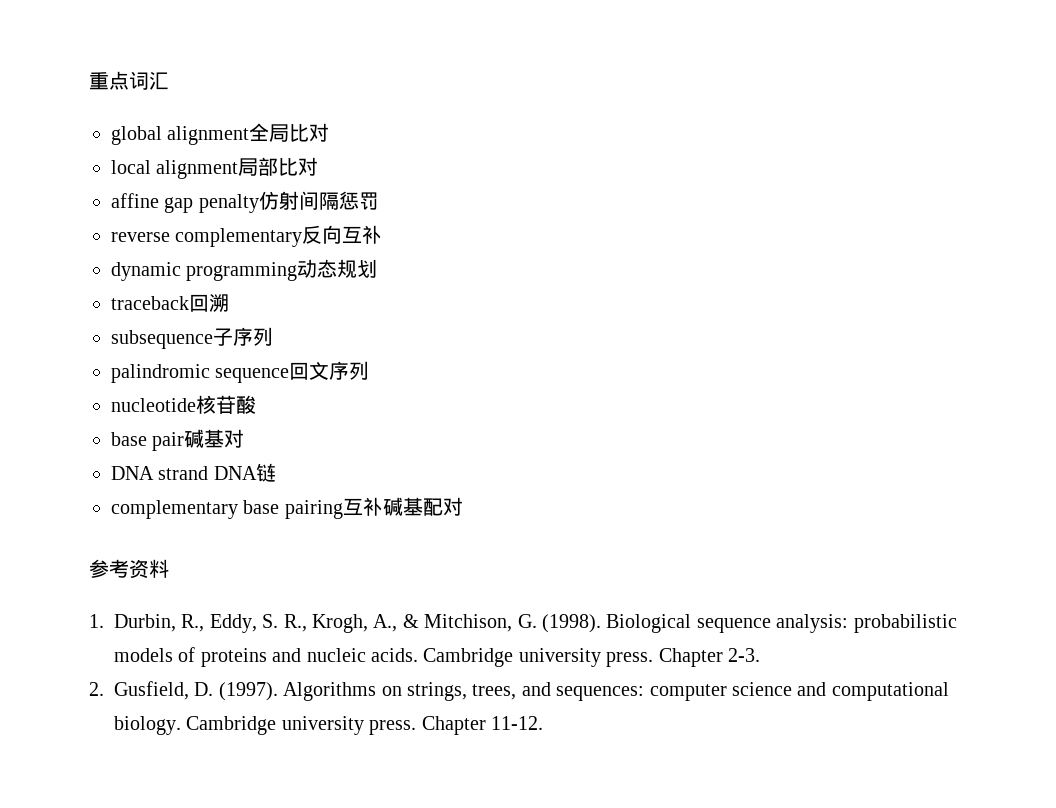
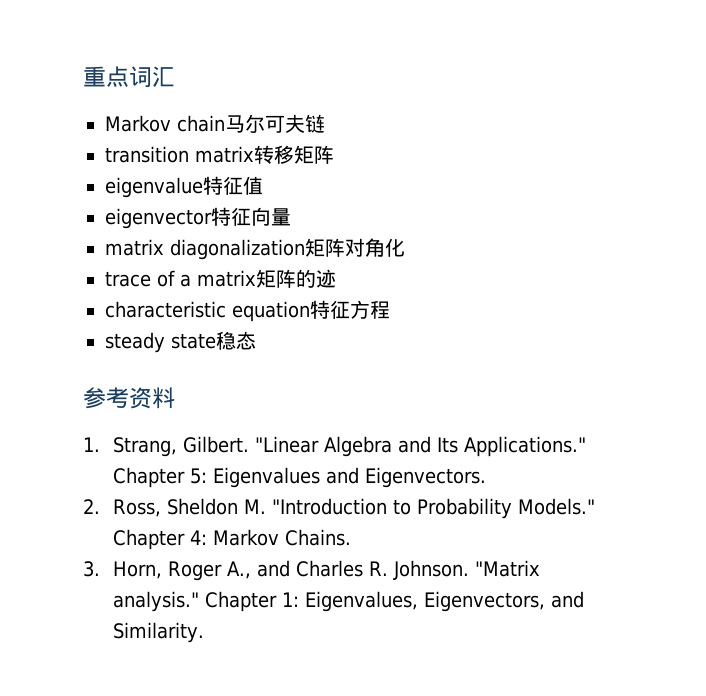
[111,123,330,145] [111,157,319,179] [111,191,379,213] [111,225,383,247] [111,259,378,281] [111,294,229,312] [111,327,273,349] [111,361,370,383] [111,395,256,415] [111,429,245,451] [111,463,276,482] [111,497,463,519] [89,559,169,579] [89,614,957,633] [114,647,760,667] [89,681,949,701] [114,716,543,735] global alignment全局比对 // local alignment局部比对 // affine gap penalty仿射间隔惩罚 // reverse complementary反向互补 // dynamic programming动态规划 // traceback回溯 // subsequence子序列 // palindromic sequence回文序列 // nucleotide核苷酸 // base pair碱基对 // DNA strand DNA链 // complementary base pairing互补碱基配对 // 参考资料 // 1. Durbin, R., Eddy, S. R., Krogh, A., & Mitchison, G. (1998). Biological sequence analysis: probabilistic models of proteins and nucleic acids. Cambridge university press. Chapter 2-3. // 2. Gusfield, D. (1997). Algorithms on strings, trees, and sequences: computer science and computational biology. Cambridge university press. Chapter 11-12. -> [105,114,325,133] [105,145,334,164] [105,176,263,198] [105,207,291,229] [105,238,405,260] [105,269,336,288] [105,300,390,322] [105,331,256,353] [83,387,175,409] [83,436,586,457] [112,467,486,488] [83,498,595,519] [112,529,351,550] [83,560,540,581] [112,591,584,612] [112,622,204,643] Markov chain马尔可夫链 // transition matrix转移矩阵 // eigenvalue特征值 // eigenvector特征向量 // matrix diagonalization矩阵对角化 // trace of a matrix矩阵的迹 // characteristic equation特征方程 // steady state稳态 // 参考资料 // 1. Strang, Gilbert. "Linear Algebra and Its Applications." Chapter 5: Eigenvalues and Eigenvectors. // 2. Ross, Sheldon M. "Introduction to Probability Models." Chapter 4: Markov Chains. // 3. Horn, Roger A., and Charles R. Johnson. "Matrix analysis." Chapter 1: Eigenvalues, Eigenvectors, and Similarity.

